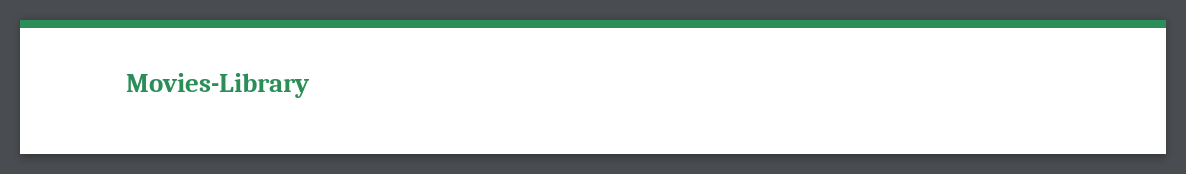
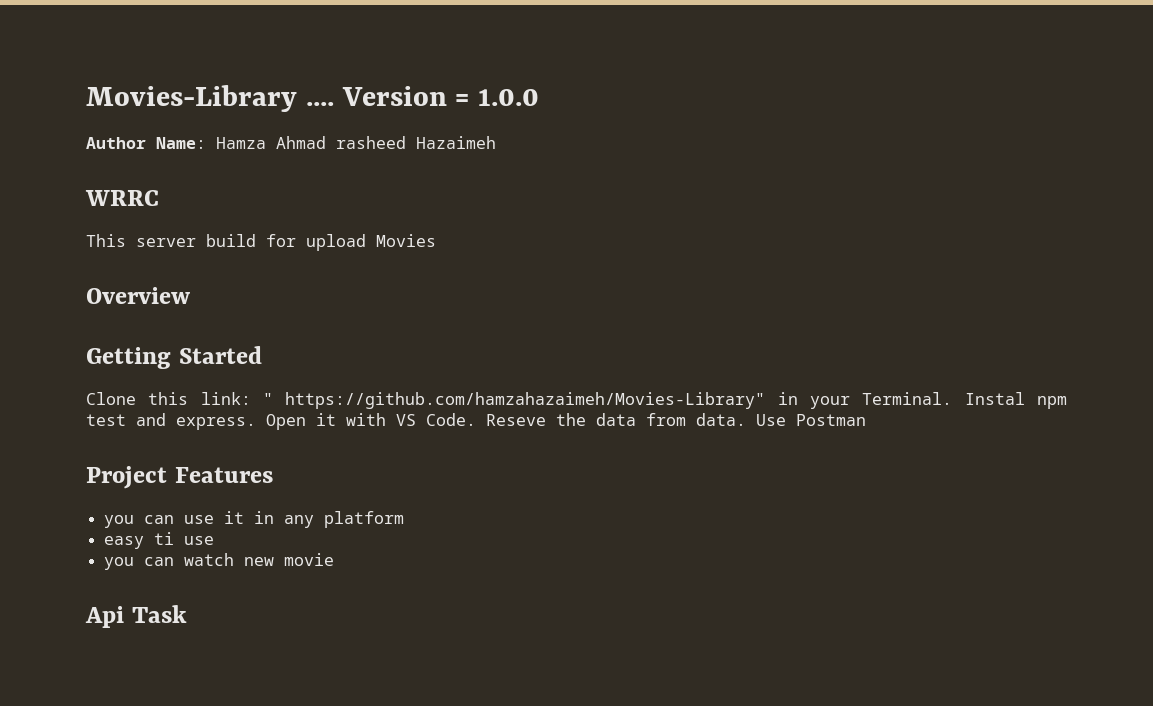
(310, 85) none -> [305,86,540,106] [86,136,496,149] [85,190,159,206] [86,234,436,251] [86,287,190,304] [86,346,262,369] [86,392,1068,409] [86,413,866,430] [86,466,273,489] [104,511,405,528] [104,532,215,549] [104,553,335,570] [85,605,187,628] .... Version = 1.0.0 // Author Name: Hamza Ahmad rasheed Hazaimeh // WRRC // This server build for upload Movies // Overview // Getting Started // Clone this link: " https://github.com/hamzahazaimeh/Movies-Library" in your Terminal. Instal npm test and express. Open it with VS Code. Reseve the data from data. Use Postman // Project Features // you can use it in any platform // easy ti use // you can watch new movie // Api Task

